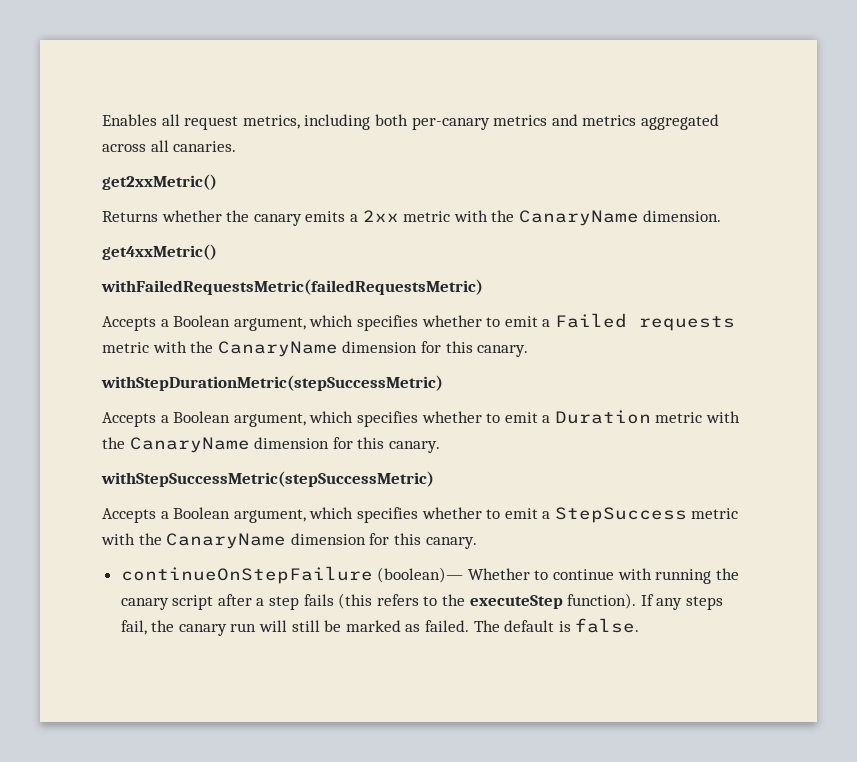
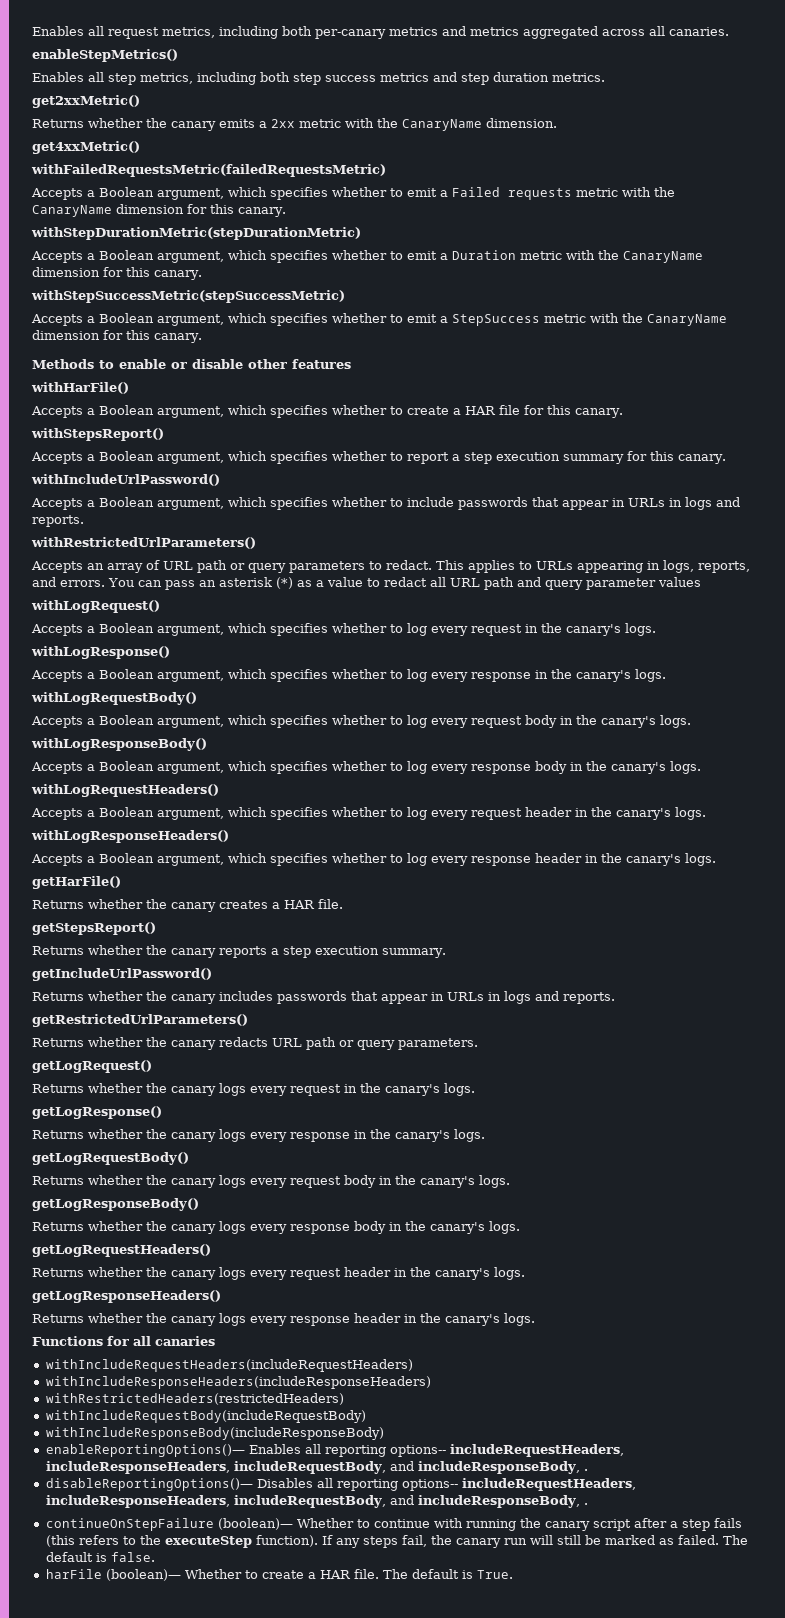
(237, 146) none -> [32,49,178,62] [32,72,605,85] // enableStepMetrics() // Enables all step metrics, including both step success metrics and step duration metrics.
[101,375,443,391] withStepDurationMetric(stepSuccessMetric) -> [31,227,361,240] withStepDurationMetric(stepDurationMetric)
(477, 543) none -> [32,359,351,369] [31,382,129,394] [31,405,623,418] [31,428,164,441] [31,451,726,464] [31,474,220,486] [31,497,740,510] [32,515,84,527] [31,537,256,549] [31,560,750,573] [32,577,701,590] [31,600,160,613] [31,623,656,636] [31,646,170,659] [31,669,666,682] [31,692,197,705] [31,715,691,728] [31,738,207,751] [31,761,701,774] [31,784,219,797] [31,807,706,820] [31,830,229,843] [31,853,716,866] [32,876,121,889] [32,899,343,912] [32,922,156,935] [32,945,446,958] [32,968,212,981] [32,991,615,1004] [32,1014,248,1027] [32,1037,478,1050] [32,1060,152,1073] [32,1083,475,1096] [32,1106,162,1119] [32,1129,485,1142] [32,1152,189,1165] [32,1175,510,1188] [32,1198,199,1211] [32,1221,520,1234] [32,1244,211,1257] [32,1267,525,1280] [32,1290,221,1303] [32,1313,535,1326] [32,1336,215,1346] [45,1359,413,1372] [45,1376,431,1389] [45,1393,344,1405] [45,1410,366,1423] [45,1427,384,1440] [45,1444,624,1457] [45,1461,588,1474] [45,1478,636,1491] [45,1495,588,1508] // Methods to enable or disable other features // withHarFile() // Accepts a Boolean argument, which specifies whether to create a HAR file for this canary. // withStepsReport() // Accepts a Boolean argument, which specifies whether to report a step execution summary for this canary. // withIncludeUrlPassword() // Accepts a Boolean argument, which specifies whether to include passwords that appear in URLs in logs and reports. // withRestrictedUrlParameters() // Accepts an array of URL path or query parameters to redact. This applies to URLs appearing in logs, reports, and errors. You can pass an asterisk (*) as a value to redact all URL path and query parameter values // withLogRequest() // Accepts a Boolean argument, which specifies whether to log every request in the canary's logs. // withLogResponse() // Accepts a Boolean argument, which specifies whether to log every response in the canary's logs. // withLogRequestBody() // Accepts a Boolean argument, which specifies whether to log every request body in the canary's logs. // withLogResponseBody() // Accepts a Boolean argument, which specifies whether to log every response body in the canary's logs. // withLogRequestHeaders() // Accepts a Boolean argument, which specifies whether to log every request header in the canary's logs. // withLogResponseHeaders() // Accepts a Boolean argument, which specifies whether to log every response header in the canary's logs. // getHarFile() // Returns whether the canary creates a HAR file. // getStepsReport() // Returns whether the canary reports a step execution summary. // getIncludeUrlPassword() // Returns whether the canary includes passwords that appear in URLs in logs and reports. // getRestrictedUrlParameters() // Returns whether the canary redacts URL path or query parameters. // getLogRequest() // Returns whether the canary logs every request in the canary's logs. // getLogResponse() // Returns whether the canary logs every response in the canary's logs. // getLogRequestBody() // Returns whether the canary logs every request body in the canary's logs. // getLogResponseBody() // Returns whether the canary logs every response body in the canary's logs. // getLogRequestHeaders() // Returns whether the canary logs every request header in the canary's logs. // getLogResponseHeaders() // Returns whether the canary logs every response header in the canary's logs. // Functions for all canaries // withIncludeRequestHeaders(includeRequestHeaders) // withIncludeResponseHeaders(includeResponseHeaders) // withRestrictedHeaders(restrictedHeaders) // withIncludeRequestBody(includeRequestBody) // withIncludeResponseBody(includeResponseBody) // enableReportingOptions()— Enables all reporting options-- includeRequestHeaders, includeResponseHeaders, includeRequestBody, and includeResponseBody, . // disableReportingOptions()— Disables all reporting options-- includeRequestHeaders, includeResponseHeaders, includeRequestBody, and includeResponseBody, .
(640, 625) none -> [45,1569,513,1581] // harFile (boolean)— Whether to create a HAR file. The default is True.

